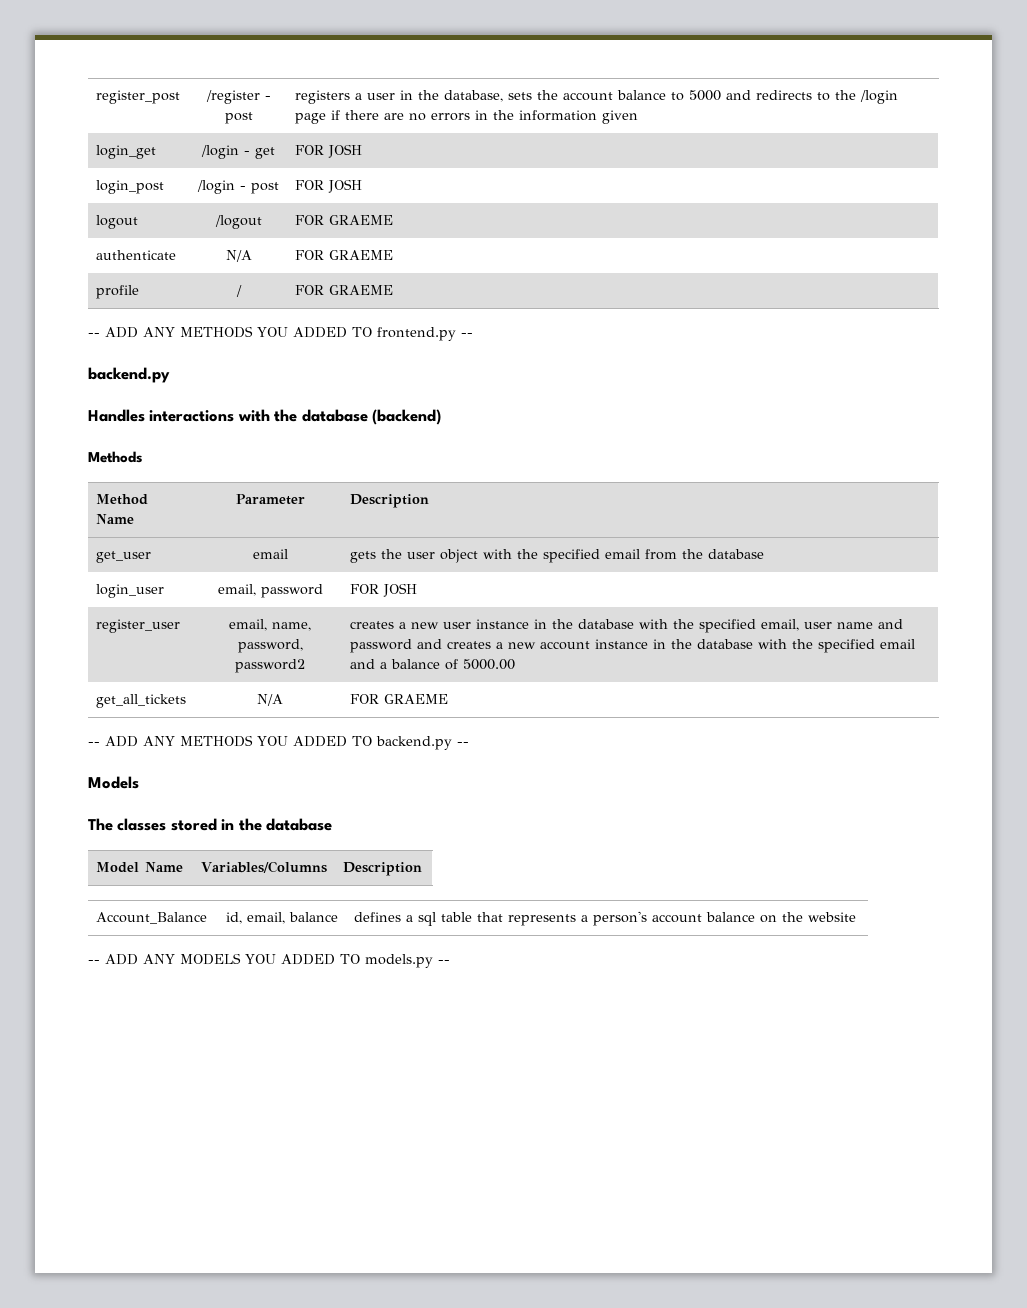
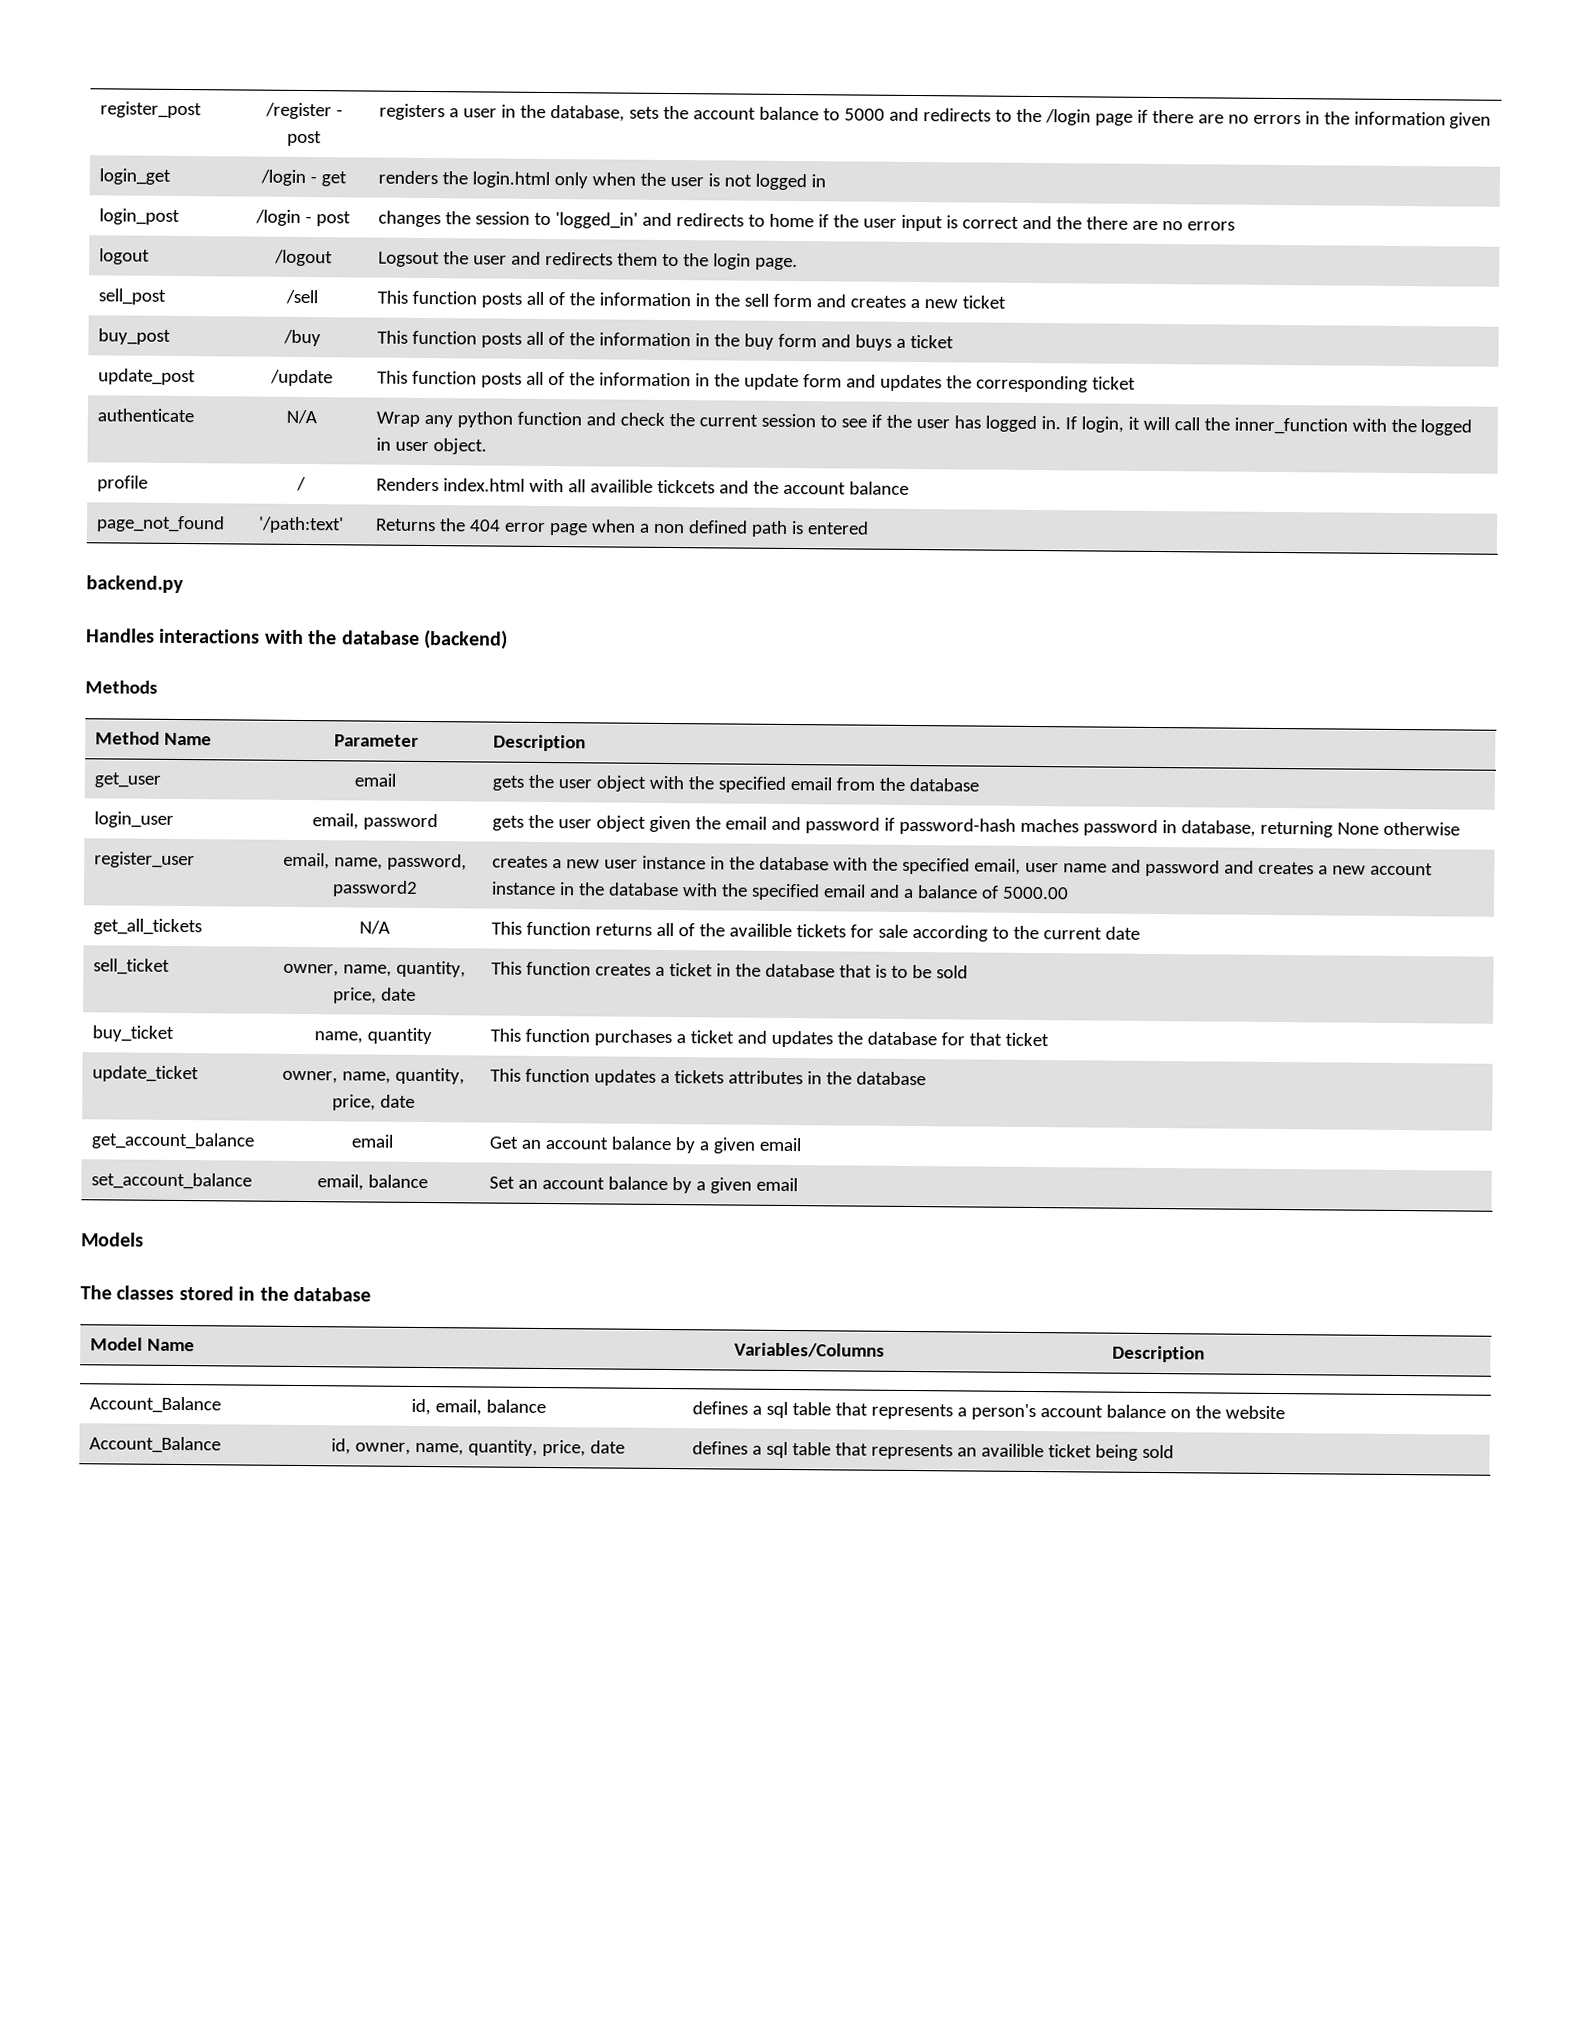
[295,144,363,158] [96,180,165,194] [197,180,279,194] [295,179,363,193] [96,215,139,229] [214,215,262,229] [295,215,394,225] [96,250,177,260] [225,250,252,262] [295,250,394,260] [96,285,140,299] [235,285,242,297] [295,285,394,295] [88,326,473,341] FOR JOSH // login_post | /login - post | FOR JOSH // logout | /logout | FOR GRAEME // authenticate | N/A | FOR GRAEME // profile | / | FOR GRAEME // -- ADD ANY METHODS YOU ADDED TO frontend.py -- -> [377,170,826,191] [98,208,180,225] [255,209,351,227] [377,210,1235,232] [98,248,150,265] [273,249,333,267] [377,251,798,271] [97,288,166,305] [285,289,318,305] [376,290,1006,309] [97,328,171,345] [282,329,321,347] [376,330,954,351] [97,368,196,386] [270,369,333,387] [376,370,1136,393] [96,408,194,423] [285,409,317,425] [375,411,1473,436] [375,437,487,455] [96,475,148,492] [296,476,306,492] [375,477,909,495] [95,515,225,533] [257,516,344,534] [374,518,869,537] renders the login.html only when the user is not logged in // login_post | /login - post | changes the session to 'logged_in' and redirects to home if the user input is correct and the there are no errors // logout | /logout | Logsout the user and redirects them to the login page. // sell_post | /sell | This function posts all of the information in the sell form and creates a new ticket // buy_post | /buy | This function posts all of the information in the buy form and buys a ticket // update_post | /update | This function posts all of the information in the update form and updates the corresponding ticket // authenticate | N/A | Wrap any python function and check the current session to see if the user has logged in. If login, it will call the inner_function with the logged in user object. // profile | / | Renders index.html with all availible tickcets and the account balance // page_not_found | '/path:text' | Returns the 404 error page when a non defined path is entered
[350,583,418,597] FOR JOSH -> [491,814,1460,838] gets the user object given the email and password if password-hash maches password in database, returning None otherwise
[350,694,449,704] [88,735,469,750] FOR GRAEME // -- ADD ANY METHODS YOU ADDED TO backend.py -- -> [490,921,1140,942] [92,958,170,975] [282,960,466,978] [332,987,416,1004] [490,961,968,979] [91,1025,174,1042] [314,1027,432,1045] [489,1028,1049,1048] [91,1065,199,1083] [281,1067,465,1085] [331,1094,415,1111] [489,1068,926,1086] [90,1132,255,1150] [351,1134,394,1148] [488,1136,801,1154] [90,1172,252,1190] [316,1174,428,1191] [488,1176,798,1194] This function returns all of the availible tickets for sale according to the current date // sell_ticket | owner, name, quantity, price, date | This function creates a ticket in the database that is to be sold // buy_ticket | name, quantity | This function purchases a ticket and updates the database for that ticket // update_ticket | owner, name, quantity, price, date | This function updates a tickets attributes in the database // get_account_balance | email | Get an account balance by a given email // set_account_balance | email, balance | Set an account balance by a given email
[88,953,450,968] // -- ADD ANY MODELS YOU ADDED TO models.py -- -> [88,1436,221,1454] [331,1438,625,1457] [691,1441,1174,1461] // Account_Balance | id, owner, name, quantity, price, date | defines a sql table that represents an availible ticket being sold

